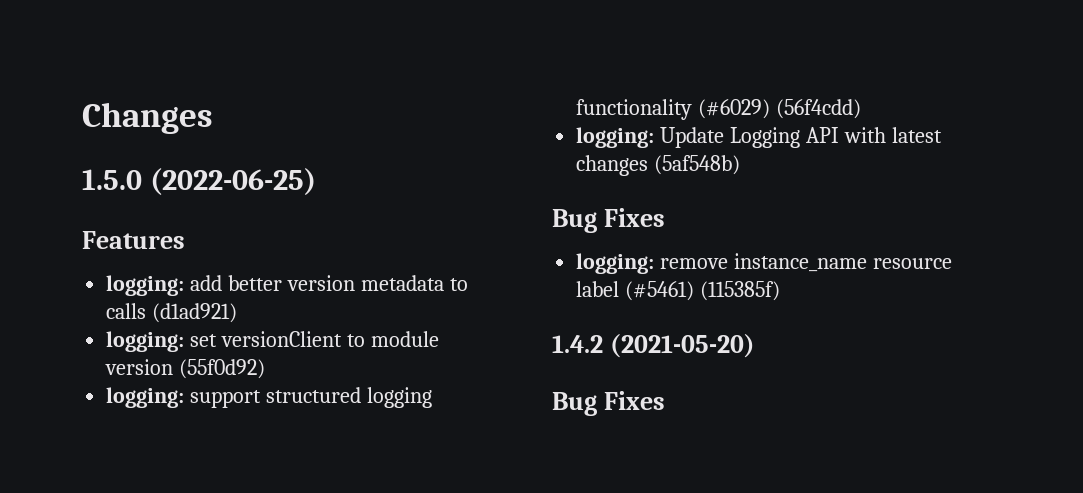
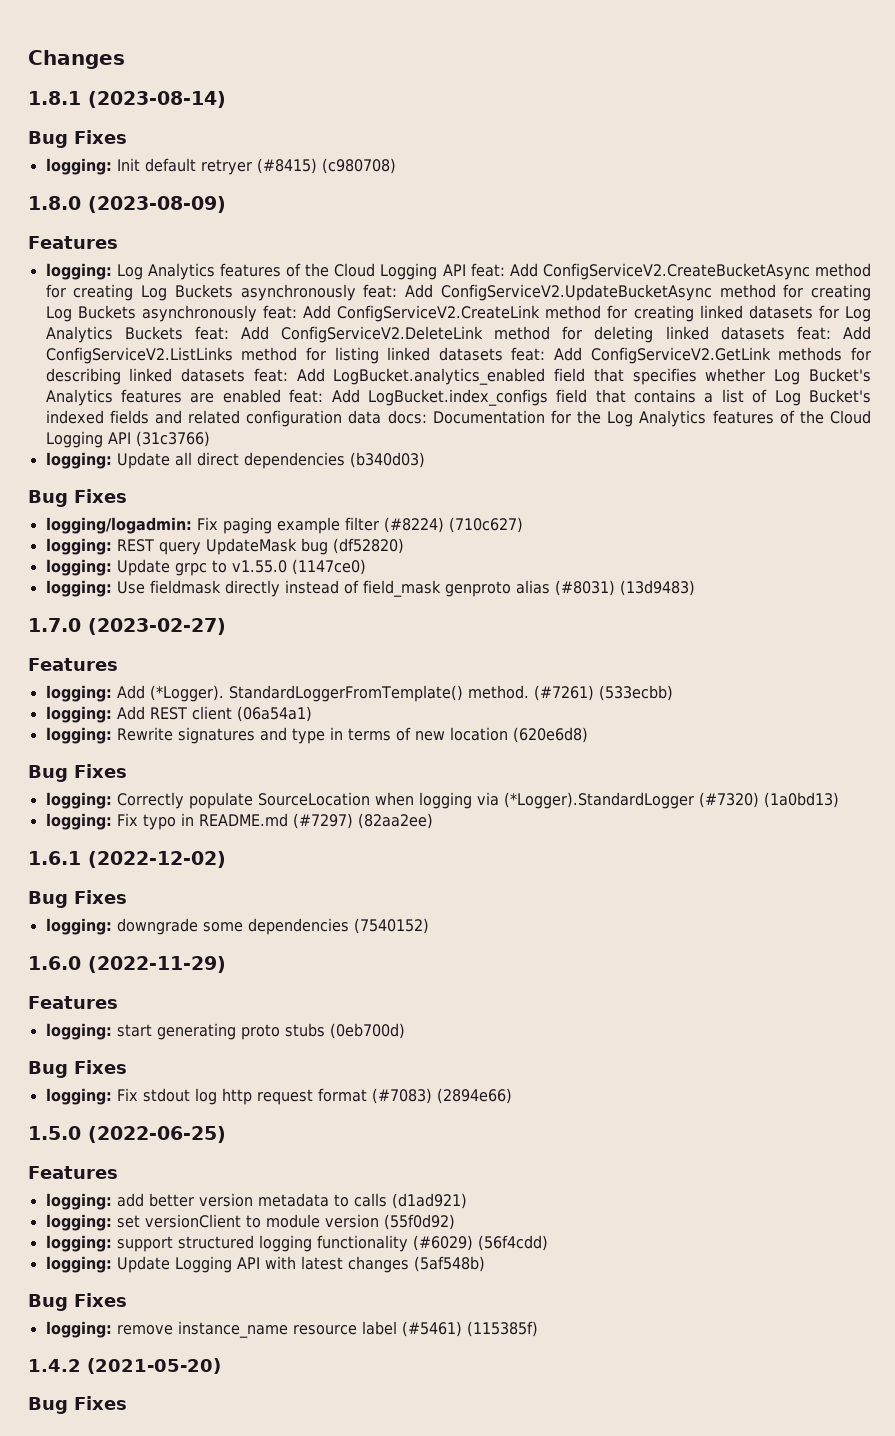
(213, 118) none -> [28,91,226,108] [28,130,127,148] [45,158,396,175] [28,196,226,213] [28,236,118,249] [45,263,871,280] [45,284,871,301] [45,305,871,322] [45,326,871,343] [45,347,871,364] [45,368,871,385] [45,389,871,406] [45,410,871,427] [45,431,210,448] [45,452,425,469] [28,489,127,507] [45,517,523,534] [45,538,404,555] [45,559,366,576] [45,580,695,597] [28,618,226,635] [28,658,118,671] [45,685,673,702] [45,706,312,723] [45,727,588,744] [28,764,127,782] [45,792,839,809] [45,813,433,830] [28,851,226,868] [28,890,127,908] [45,918,429,935] [28,956,226,973] [28,996,118,1009] [45,1023,405,1040] [28,1060,127,1078] [45,1088,512,1105] // 1.8.1 (2023-08-14) // Bug Fixes // logging: Init default retryer (#8415) (c980708) // 1.8.0 (2023-08-09) // Features // logging: Log Analytics features of the Cloud Logging API feat: Add ConfigServiceV2.CreateBucketAsync method for creating Log Buckets asynchronously feat: Add ConfigServiceV2.UpdateBucketAsync method for creating Log Buckets asynchronously feat: Add ConfigServiceV2.CreateLink method for creating linked datasets for Log Analytics Buckets feat: Add ConfigServiceV2.DeleteLink method for deleting linked datasets feat: Add ConfigServiceV2.ListLinks method for listing linked datasets feat: Add ConfigServiceV2.GetLink methods for describing linked datasets feat: Add LogBucket.analytics_enabled field that specifies whether Log Bucket's Analytics features are enabled feat: Add LogBucket.index_configs field that contains a list of Log Bucket's indexed fields and related configuration data docs: Documentation for the Log Analytics features of the Cloud Logging API (31c3766) // logging: Update all direct dependencies (b340d03) // Bug Fixes // logging/logadmin: Fix paging example filter (#8224) (710c627) // logging: REST query UpdateMask bug (df52820) // logging: Update grpc to v1.55.0 (1147ce0) // logging: Use fieldmask directly instead of field_mask genproto alias (#8031) (13d9483) // 1.7.0 (2023-02-27) // Features // logging: Add (*Logger). StandardLoggerFromTemplate() method. (#7261) (533ecbb) // logging: Add REST client (06a54a1) // logging: Rewrite signatures and type in terms of new location (620e6d8) // Bug Fixes // logging: Correctly populate SourceLocation when logging via (*Logger).StandardLogger (#7320) (1a0bd13) // logging: Fix typo in README.md (#7297) (82aa2ee) // 1.6.1 (2022-12-02) // Bug Fixes // logging: downgrade some dependencies (7540152) // 1.6.0 (2022-11-29) // Features // logging: start generating proto stubs (0eb700d) // Bug Fixes // logging: Fix stdout log http request format (#7083) (2894e66)

